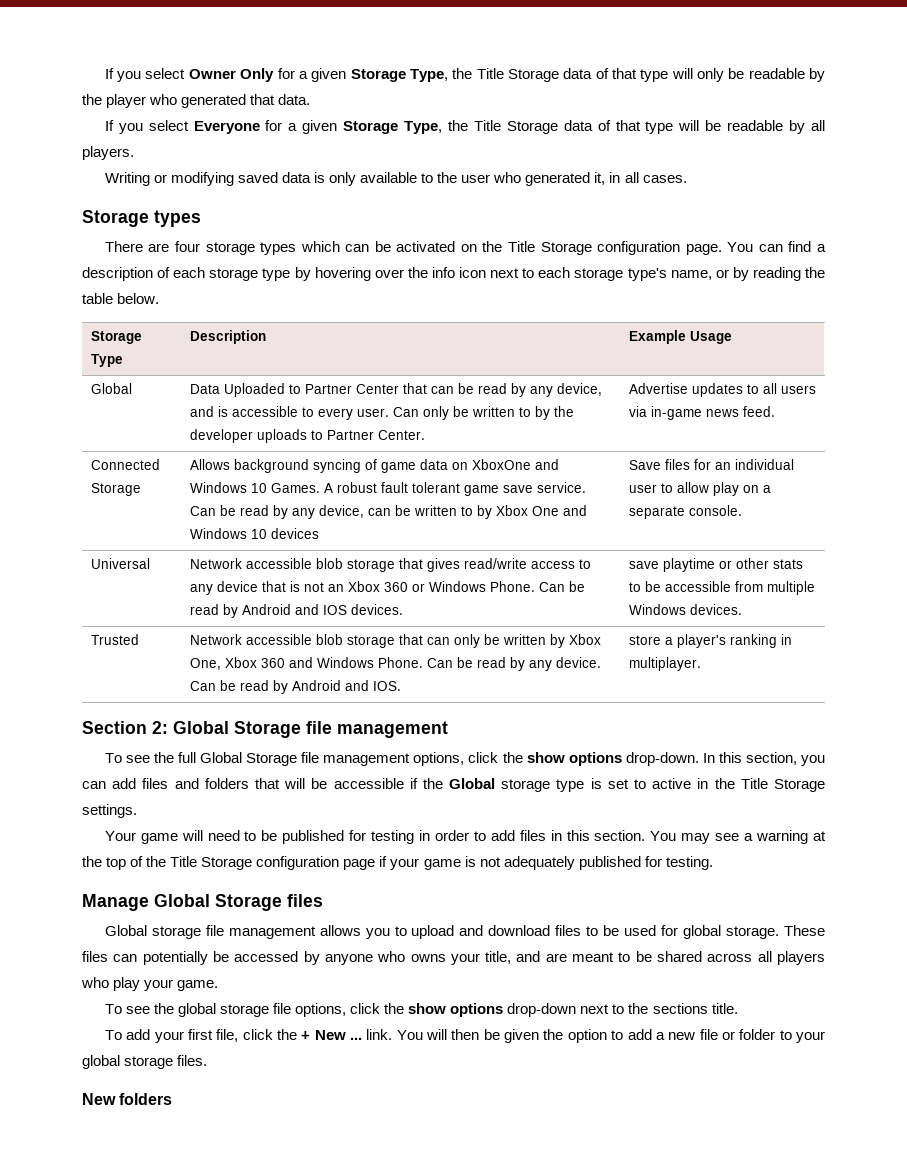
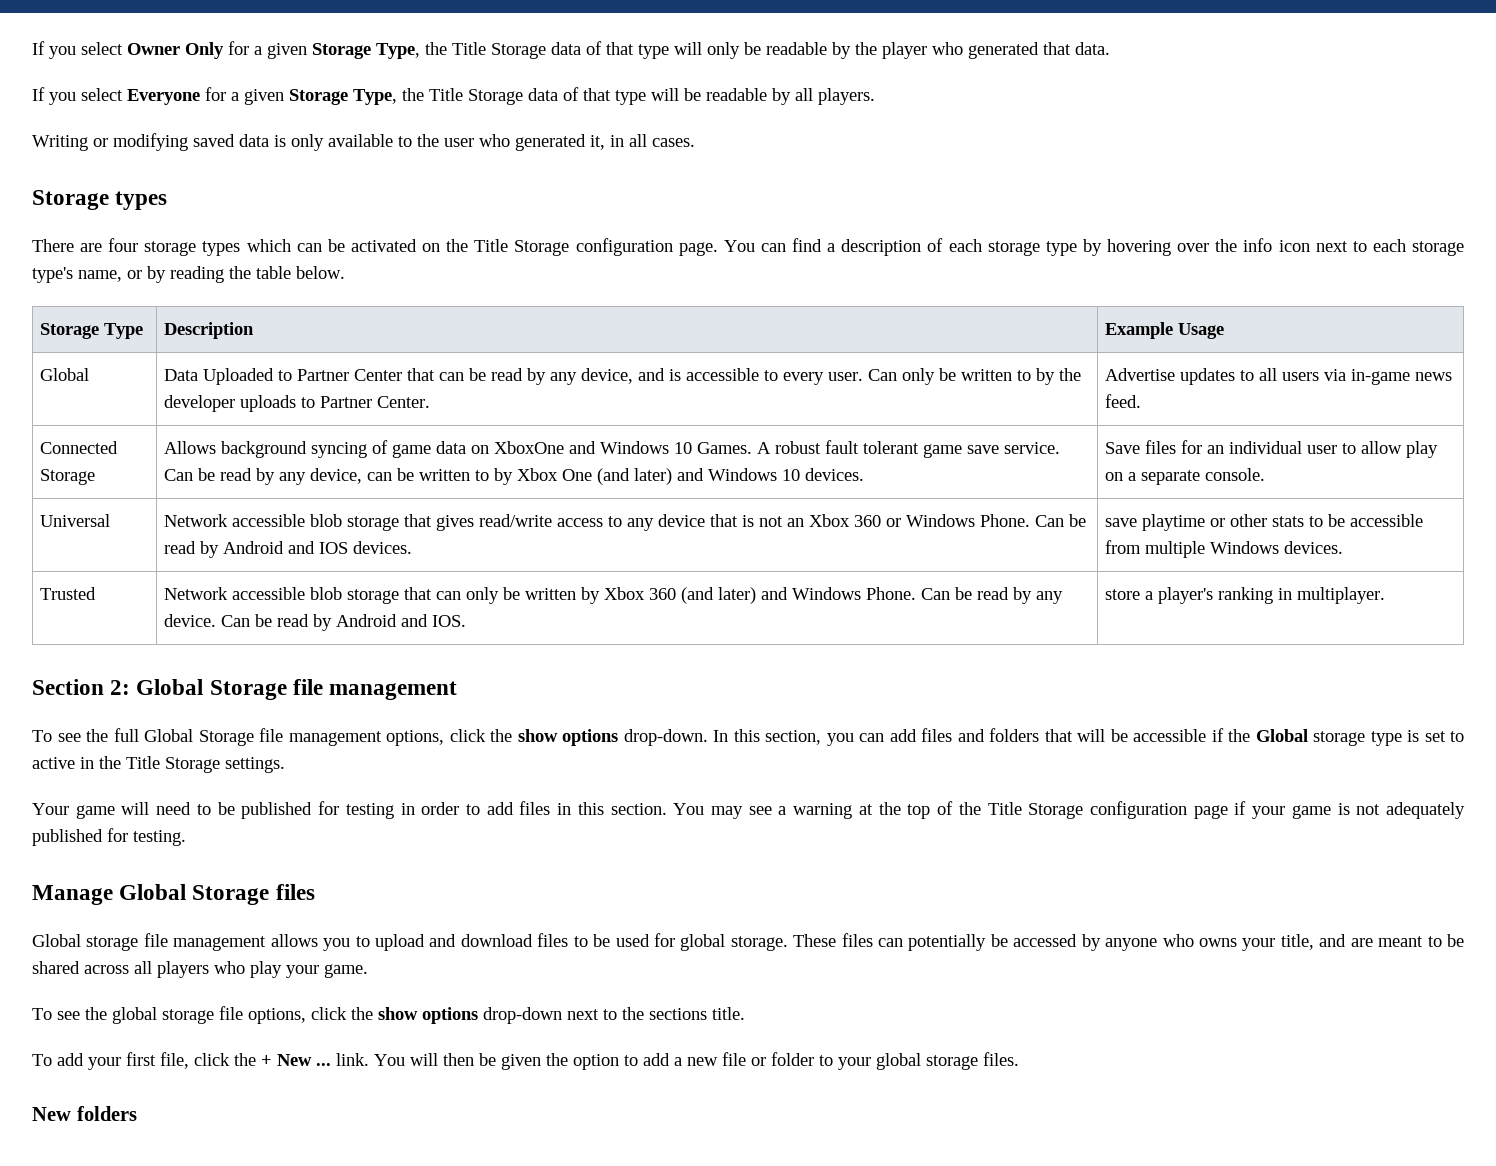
[562,505,587,516] [189,528,319,539] and Windows 10 devices -> [597,468,865,485] (and later) and Windows 10 devices.
[189,657,285,670] One, Xbox 360 -> [649,587,757,604] 360 (and later)

